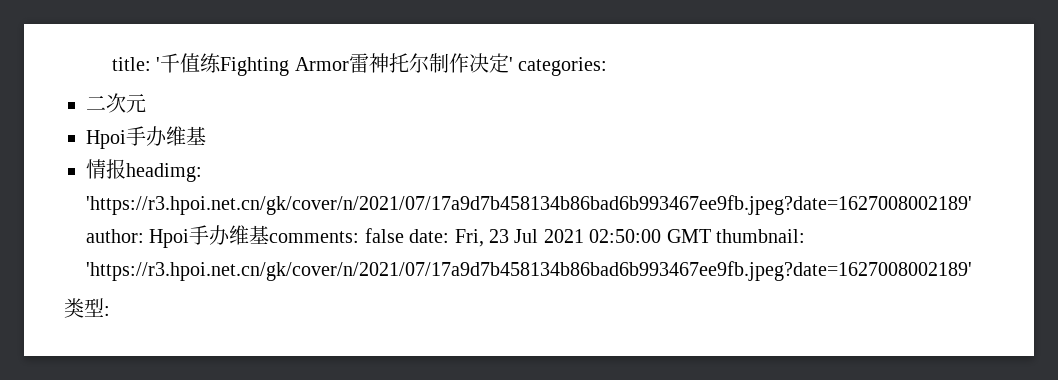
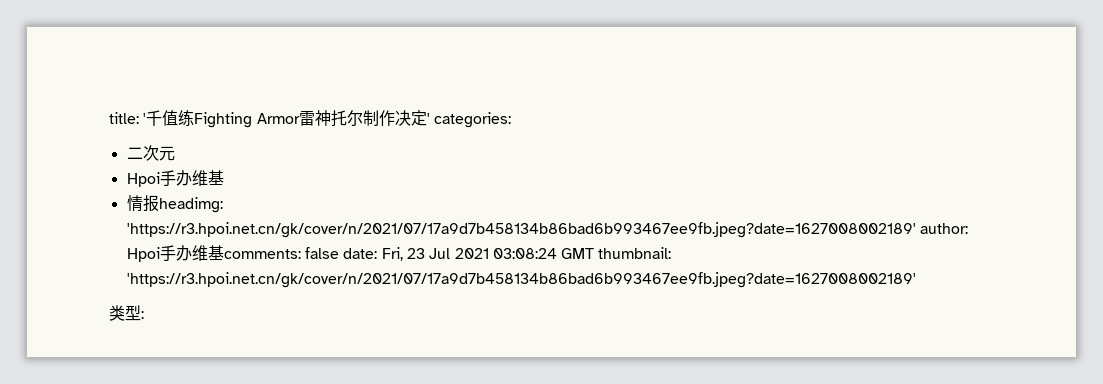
[589,229,662,243] 02:50:00 -> [492,248,557,259] 03:08:24

